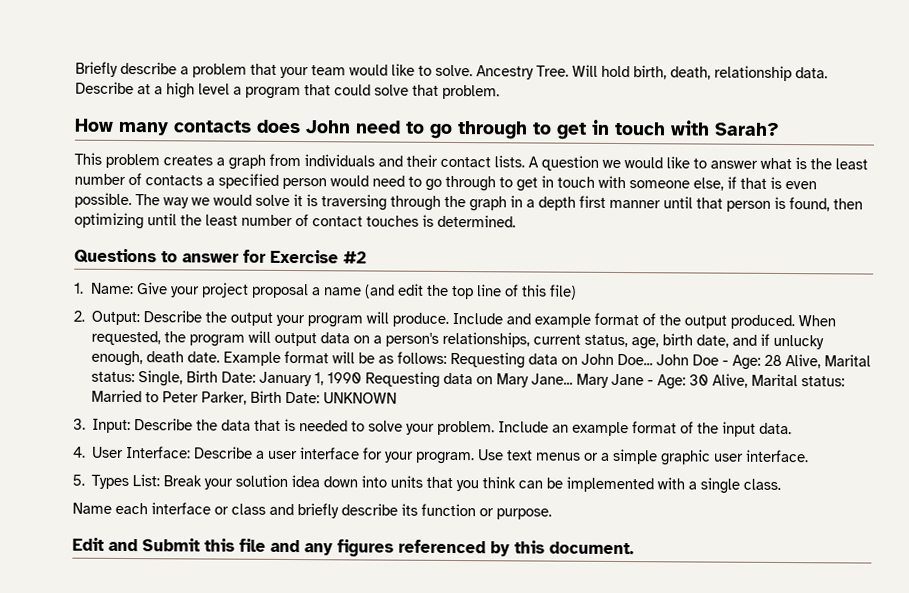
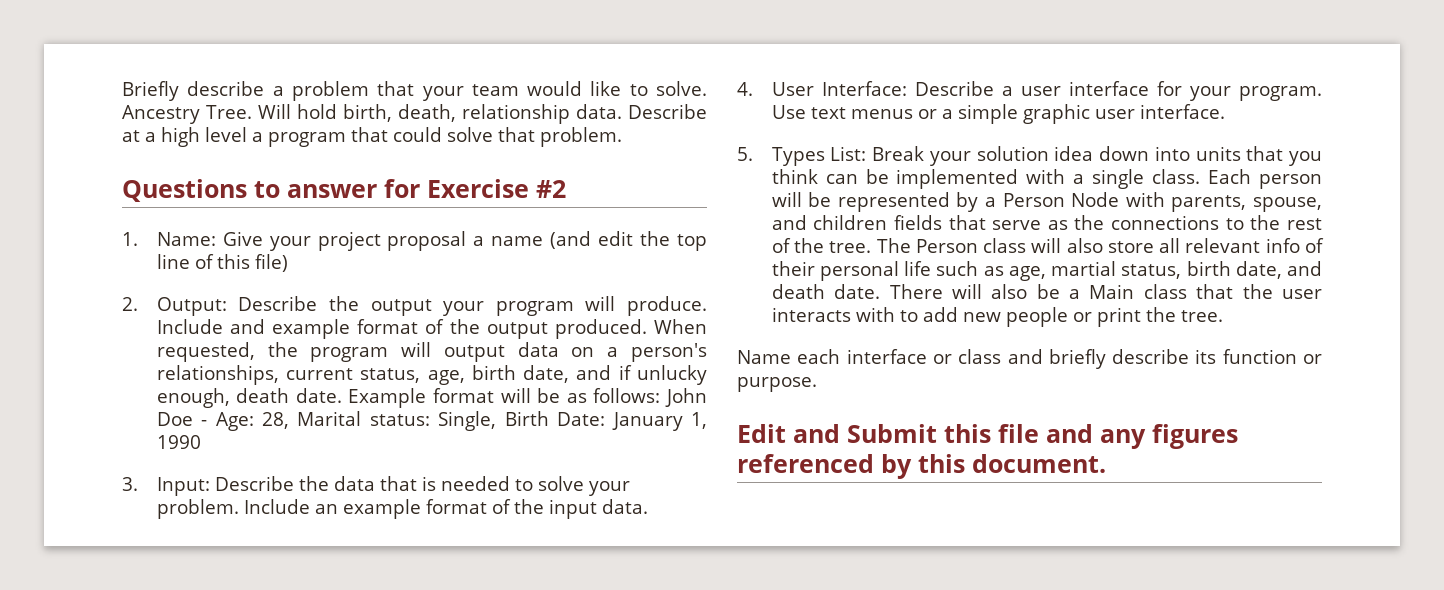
[74,118,780,140] [74,152,868,171] [74,173,817,192] [74,192,863,212] [74,212,516,230] // How many contacts does John need to go through to get in touch with Sarah? // This problem creates a graph from individuals and their contact lists. A question we would like to answer what is the least number of contacts a specified person would need to go through to get in touch with someone else, if that is even possible. The way we would solve it is traversing through the graph in a depth first manner until that person is found, then optimizing until the least number of contact touches is determined. -> (622, 137) none
[450,351,654,369] Requesting data on John Doe... -> (661, 395) none
[764,354,822,369] 28 Alive, -> [262,412,290,429] 28,
[365,371,846,390] [91,389,398,405] Requesting data on Mary Jane... Mary Jane - Age: 30 Alive, Marital status: Married to Peter Parker, Birth Date: UNKNOWN -> (201, 442) none
(782, 484) none -> [1208,169,1322,189] [771,192,1322,212] [771,215,1322,230] [771,238,1324,253] [771,261,1322,281] [771,284,1322,299] [771,307,1223,327] Each person will be represented by a Person Node with parents, spouse, and children fields that serve as the connections to the rest of the tree. The Person class will also store all relevant info of their personal life such as age, martial status, birth date, and death date. There will also be a Main class that the user interacts with to add new people or print the tree.

